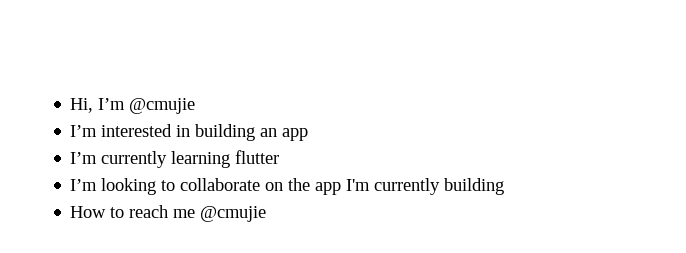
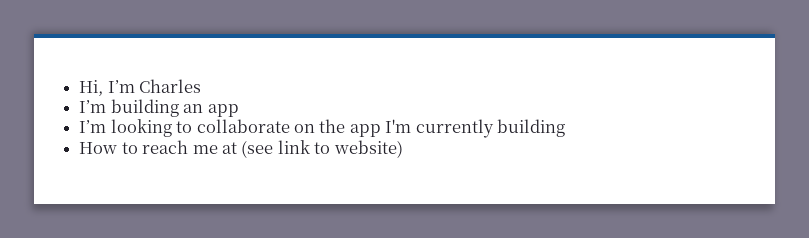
[129,98,196,114] [70,124,191,137] @cmujie // I’m interested in -> [139,79,202,93] [79,100,107,113] Charles // I’m
[70,150,280,168] // I’m currently learning flutter -> (239, 110) none
[200,206,267,222] @cmujie -> [221,140,403,158] at (see link to website)

